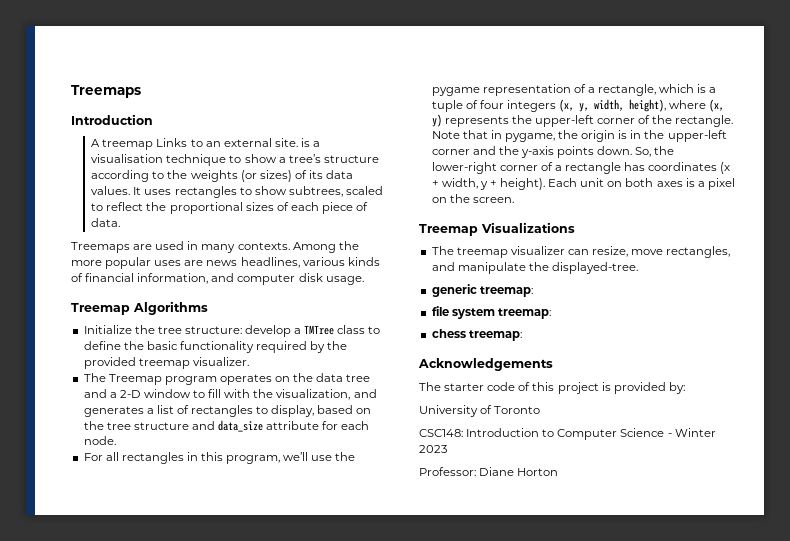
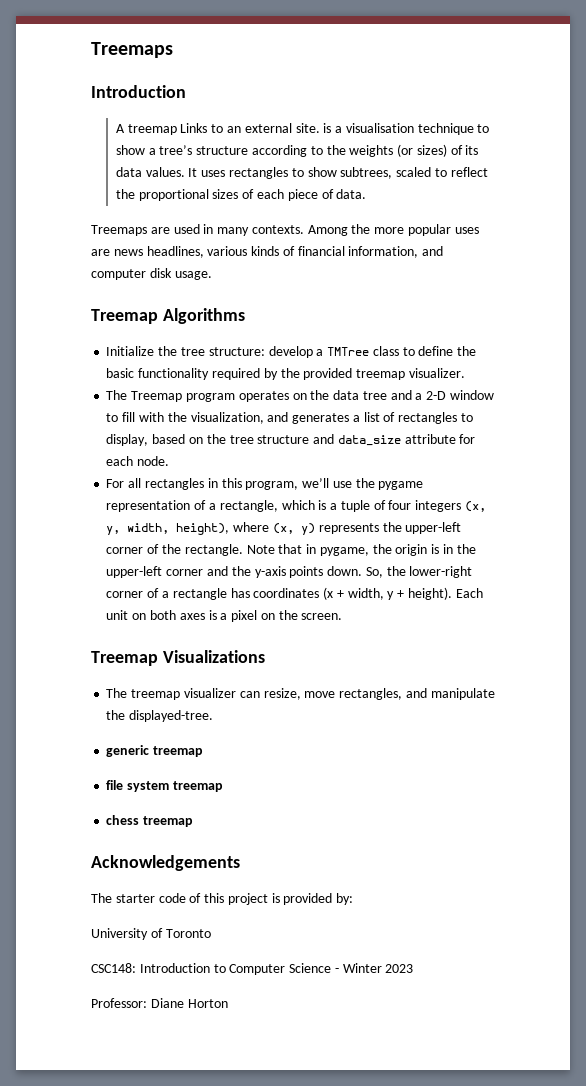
[479,286,533,297] treemap: -> [153,746,204,757] treemap
[497,308,551,319] treemap: -> [172,781,223,792] treemap
[468,330,522,341] treemap: -> [143,816,194,827] treemap

